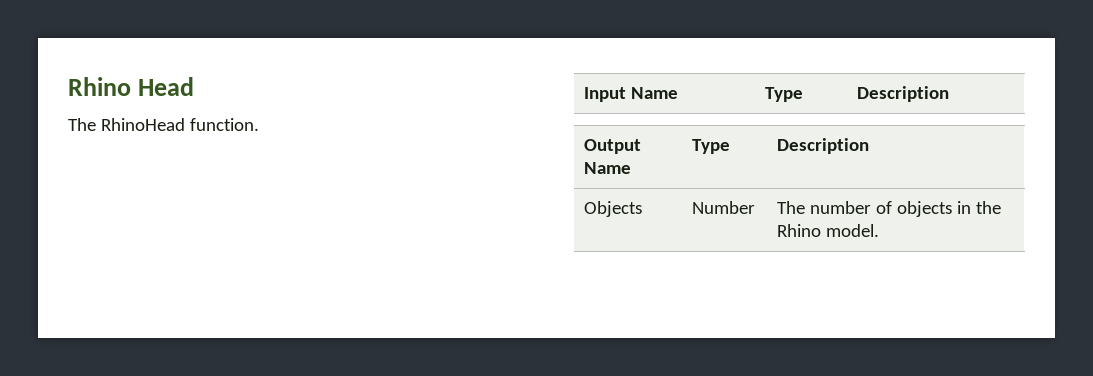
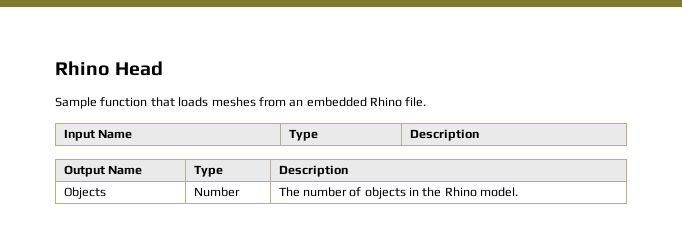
[68,118,259,131] The RhinoHead function. -> [55,97,427,109] Sample function that loads meshes from an embedded Rhino file.

